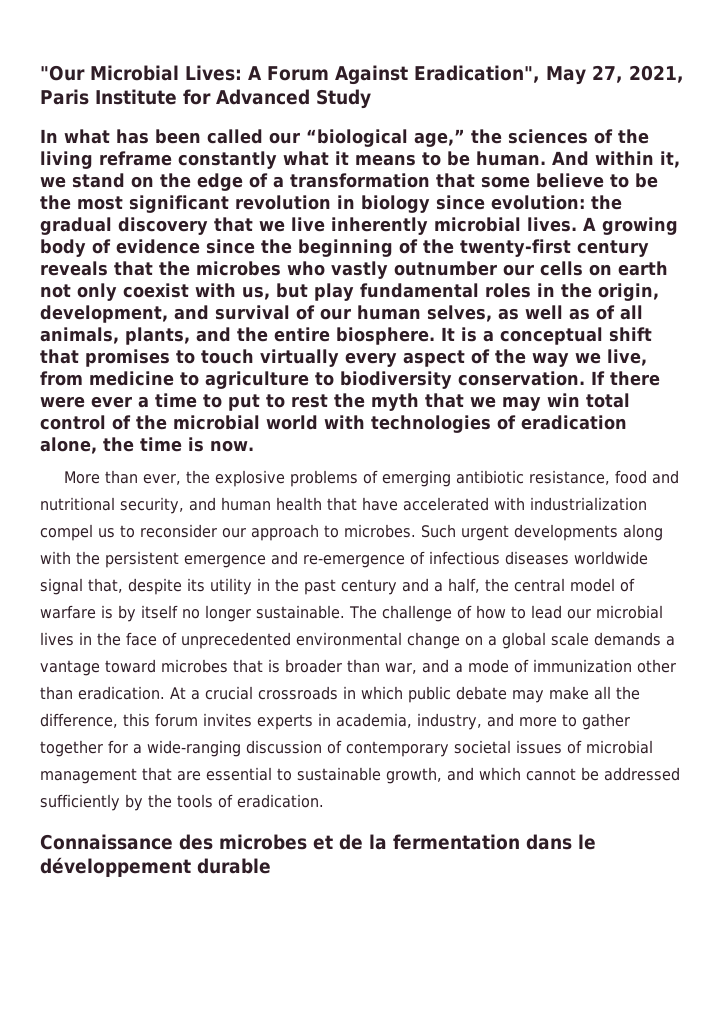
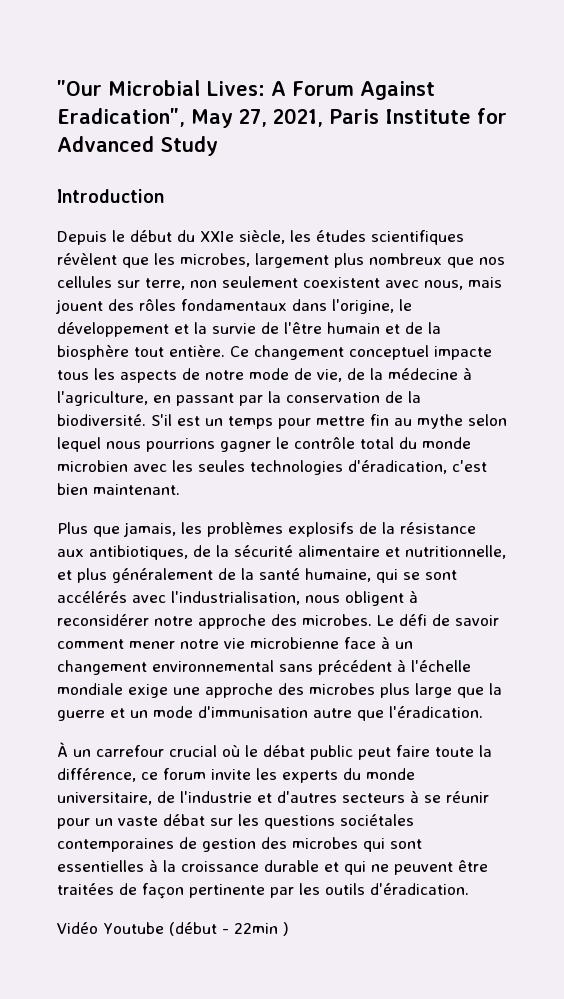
[40,129,649,147] [40,151,680,169] [40,173,658,191] [40,195,622,213] [40,217,678,235] [40,239,649,257] [40,261,668,279] [40,283,659,301] [40,305,643,323] [40,327,652,345] [40,349,647,367] [40,371,660,389] [40,393,630,411] [40,415,627,433] [40,437,254,454] [64,470,680,487] [40,497,647,514] [40,524,663,541] [40,551,648,568] [40,578,635,595] [40,605,663,622] [40,632,675,649] [40,659,676,676] [40,686,640,703] [40,713,630,730] [40,740,653,757] [40,767,680,784] [40,794,324,811] [40,834,596,850] [40,857,271,877] In what has been called our “biological age,” the sciences of the living reframe constantly what it means to be human. And within it, we stand on the edge of a transformation that some believe to be the most significant revolution in biology since evolution: the gradual discovery that we live inherently microbial lives. A growing body of evidence since the beginning of the twenty-first century reveals that the microbes who vastly outnumber our cells on earth not only coexist with us, but play fundamental roles in the origin, development, and survival of our human selves, as well as of all animals, plants, and the entire biosphere. It is a conceptual shift that promises to touch virtually every aspect of the way we live, from medicine to agriculture to biodiversity conservation. If there were ever a time to put to rest the myth that we may win total control of the microbial world with technologies of eradication alone, the time is now. // More than ever, the explosive problems of emerging antibiotic resistance, food and nutritional security, and human health that have accelerated with industrialization compel us to reconsider our approach to microbes. Such urgent developments along with the persistent emergence and re-emergence of infectious diseases worldwide signal that, despite its utility in the past century and a half, the central model of warfare is by itself no longer sustainable. The challenge of how to lead our microbial lives in the face of unprecedented environmental change on a global scale demands a vantage toward microbes that is broader than war, and a mode of immunization other than eradication. At a crucial crossroads in which public debate may make all the difference, this forum invites experts in academia, industry, and more to gather together for a wide-ranging discussion of contemporary societal issues of microbial management that are essential to sustainable growth, and which cannot be addressed sufficiently by the tools of eradication. // Connaissance des microbes et de la fermentation dans le développement durable -> [57,189,164,203] [57,230,464,245] [57,253,505,268] [57,276,502,290] [55,299,412,314] [57,322,441,337] [57,345,492,360] [57,367,472,383] [57,391,421,406] [57,414,507,429] [57,437,471,452] [57,460,487,475] [57,483,180,495] [57,522,476,537] [57,545,506,560] [57,568,457,583] [57,590,418,606] [57,614,499,629] [57,636,413,649] [57,659,471,675] [57,683,502,698] [57,706,483,721] [57,742,492,760] [57,768,415,783] [57,790,489,805] [57,814,414,829] [57,837,422,852] [57,859,488,875] [57,883,469,899] [57,922,289,936] Introduction // Depuis le début du XXIe siècle, les études scientifiques révèlent que les microbes, largement plus nombreux que nos cellules sur terre, non seulement coexistent avec nous, mais jouent des rôles fondamentaux dans l'origine, le développement et la survie de l'être humain et de la biosphère tout entière. Ce changement conceptuel impacte tous les aspects de notre mode de vie, de la médecine à l'agriculture, en passant par la conservation de la biodiversité. S'il est un temps pour mettre fin au mythe selon lequel nous pourrions gagner le contrôle total du monde microbien avec les seules technologies d'éradication, c'est bien maintenant. // Plus que jamais, les problèmes explosifs de la résistance aux antibiotiques, de la sécurité alimentaire et nutritionnelle, et plus généralement de la santé humaine, qui se sont accélérés avec l'industrialisation, nous obligent à reconsidérer notre approche des microbes. Le défi de savoir comment mener notre vie microbienne face à un changement environnemental sans précédent à l'échelle mondiale exige une approche des microbes plus large que la guerre et un mode d'immunisation autre que l'éradication. // À un carrefour crucial où le débat public peut faire toute la différence, ce forum invite les experts du monde universitaire, de l'industrie et d'autres secteurs à se réunir pour un vaste débat sur les questions sociétales contemporaines de gestion des microbes qui sont essentielles à la croissance durable et qui ne peuvent être traitées de façon pertinente par les outils d'éradication. // Vidéo Youtube (début - 22min )

